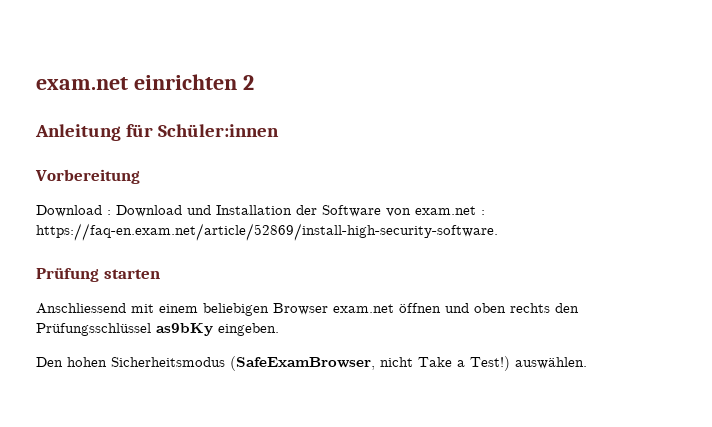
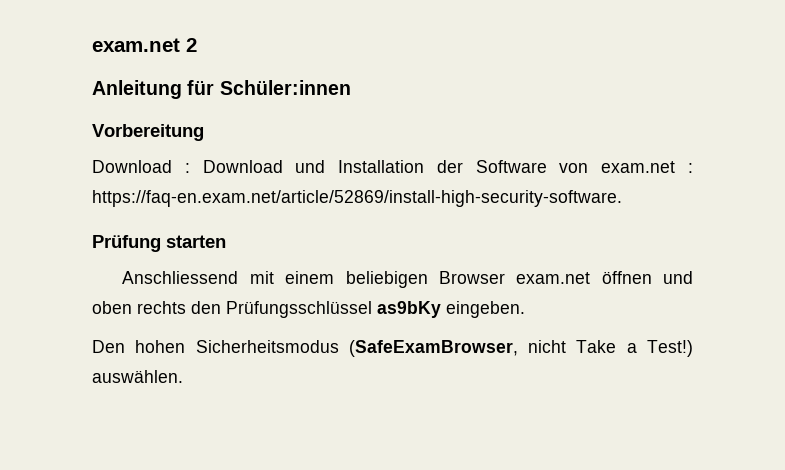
[36,74,237,90] exam.net einrichten -> [92,38,180,52] exam.net

